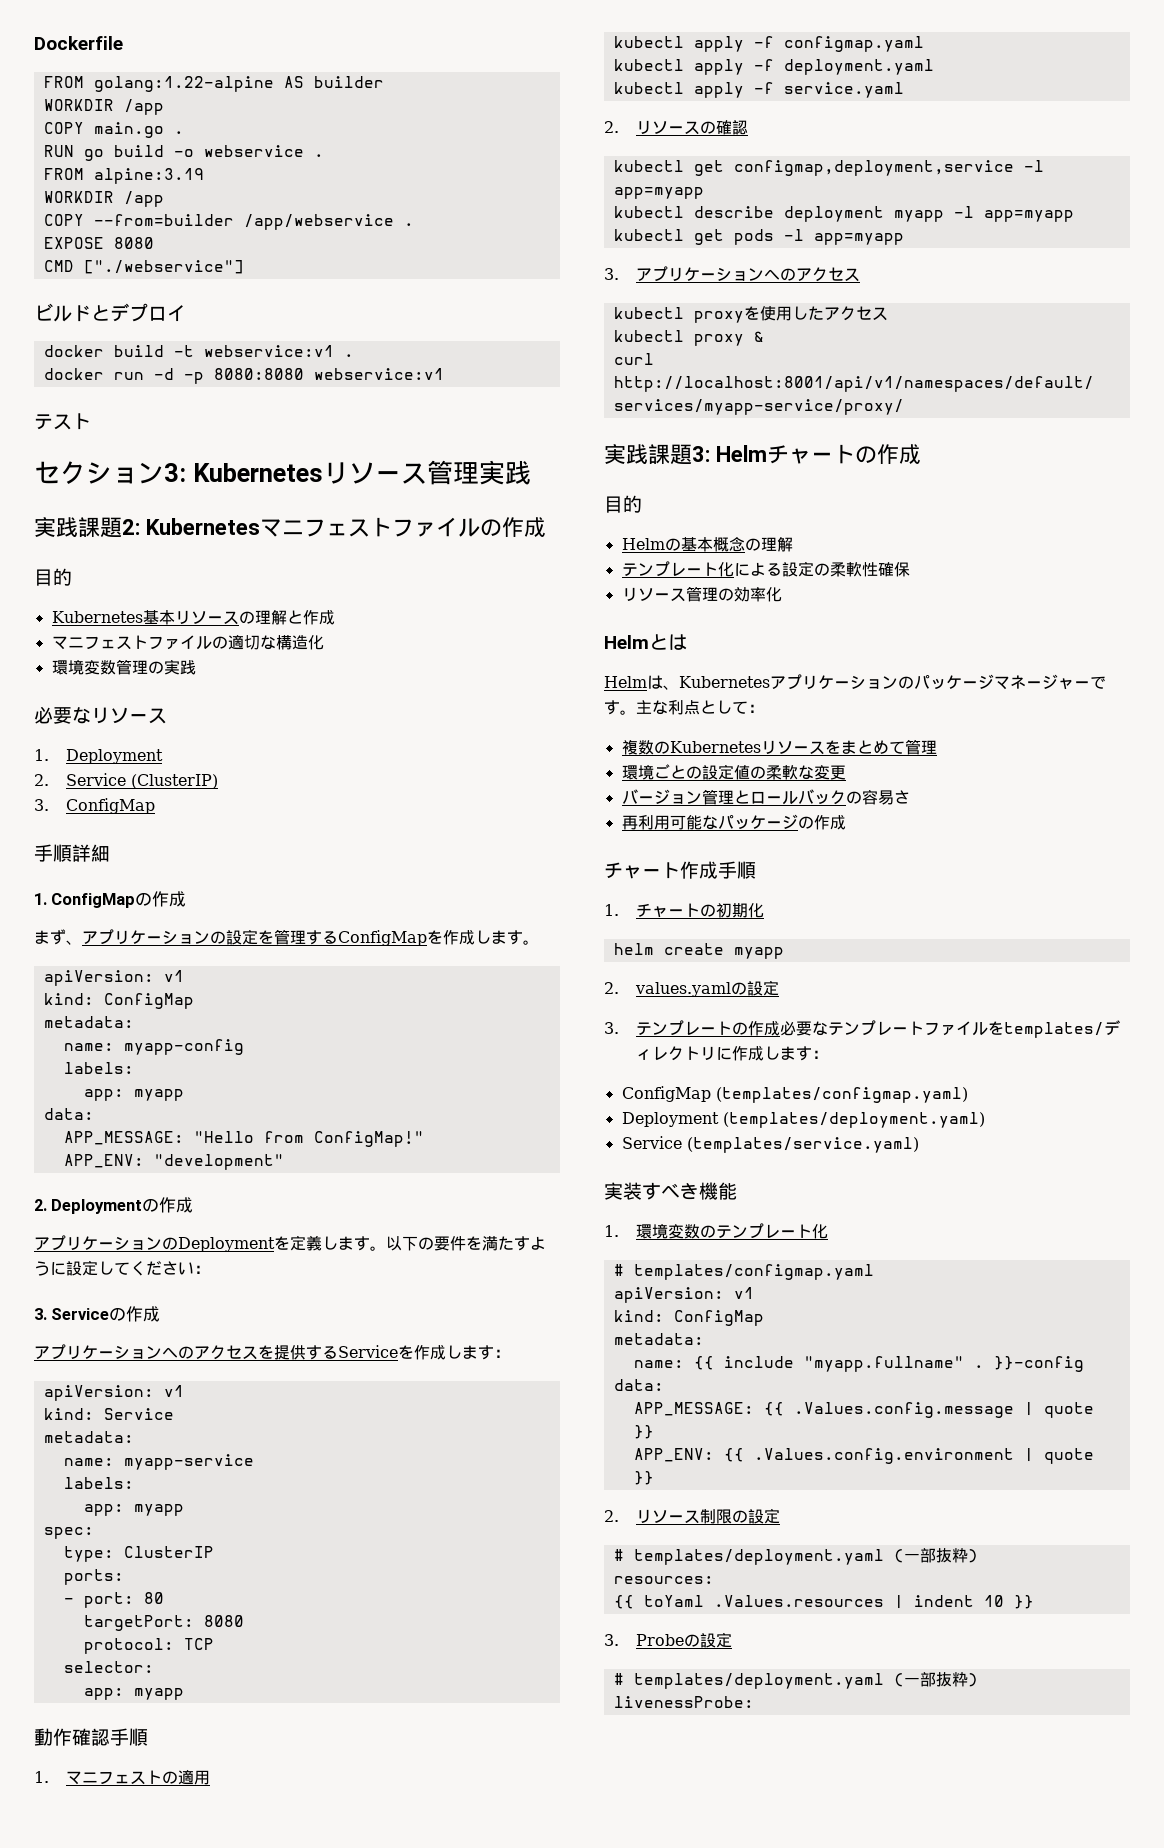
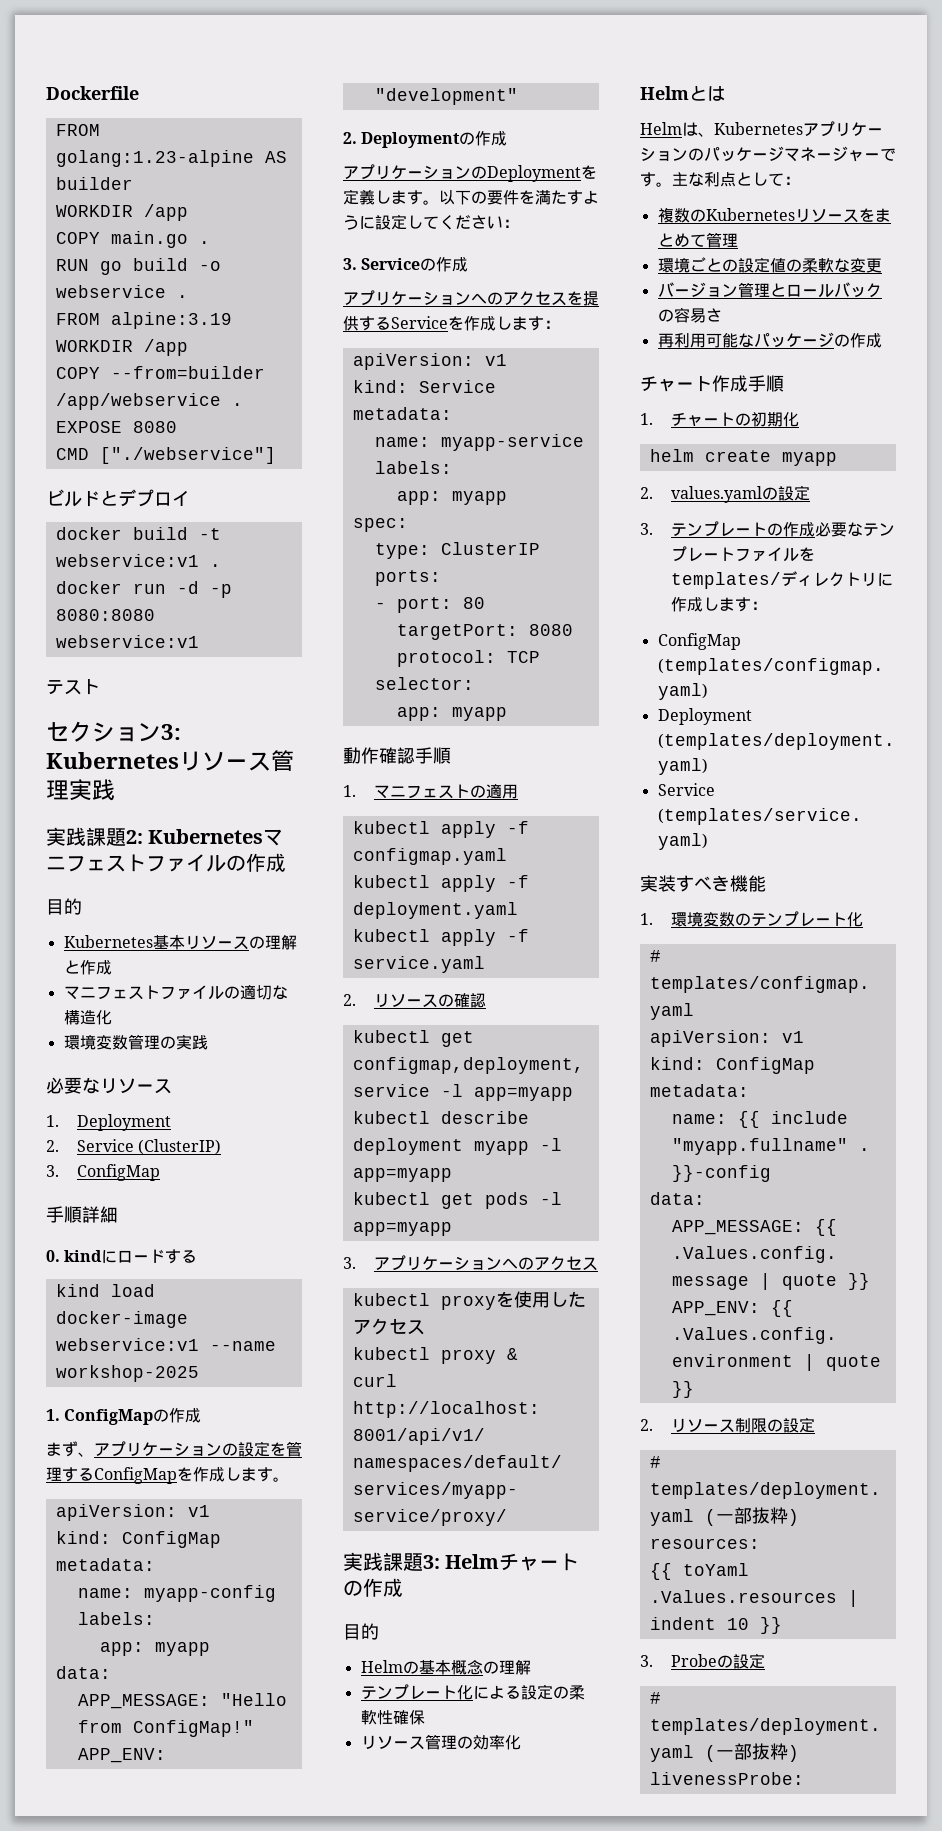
[93,76,274,92] golang:1.22-alpine -> [55,150,254,167] golang:1.23-alpine
(110, 853) none -> [46,1249,198,1264] [55,1284,155,1297] [55,1311,188,1328] [55,1338,276,1351] [55,1365,199,1382] // 0. kindにロードする // kind load docker-image webservice:v1 --name workshop-2025

